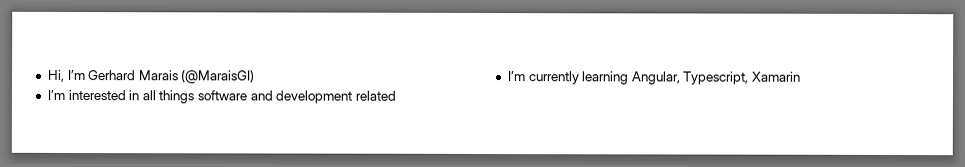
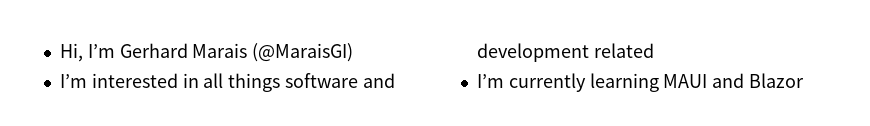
[630,71,802,85] Angular, Typescript, Xamarin -> [663,73,805,88] MAUI and Blazor

